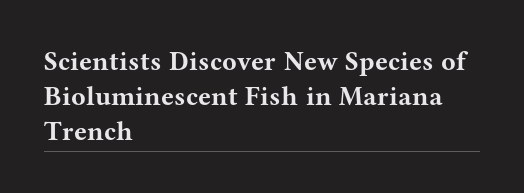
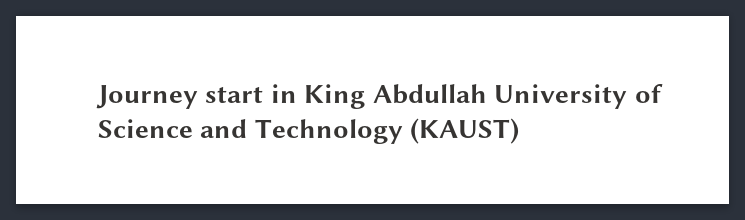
[44,51,470,76] [44,86,443,106] [44,121,133,140] Scientists Discover New Species of Bioluminescent Fish in Mariana Trench -> [96,84,663,109] [98,118,520,144] Journey start in King Abdullah University of Science and Technology (KAUST)

